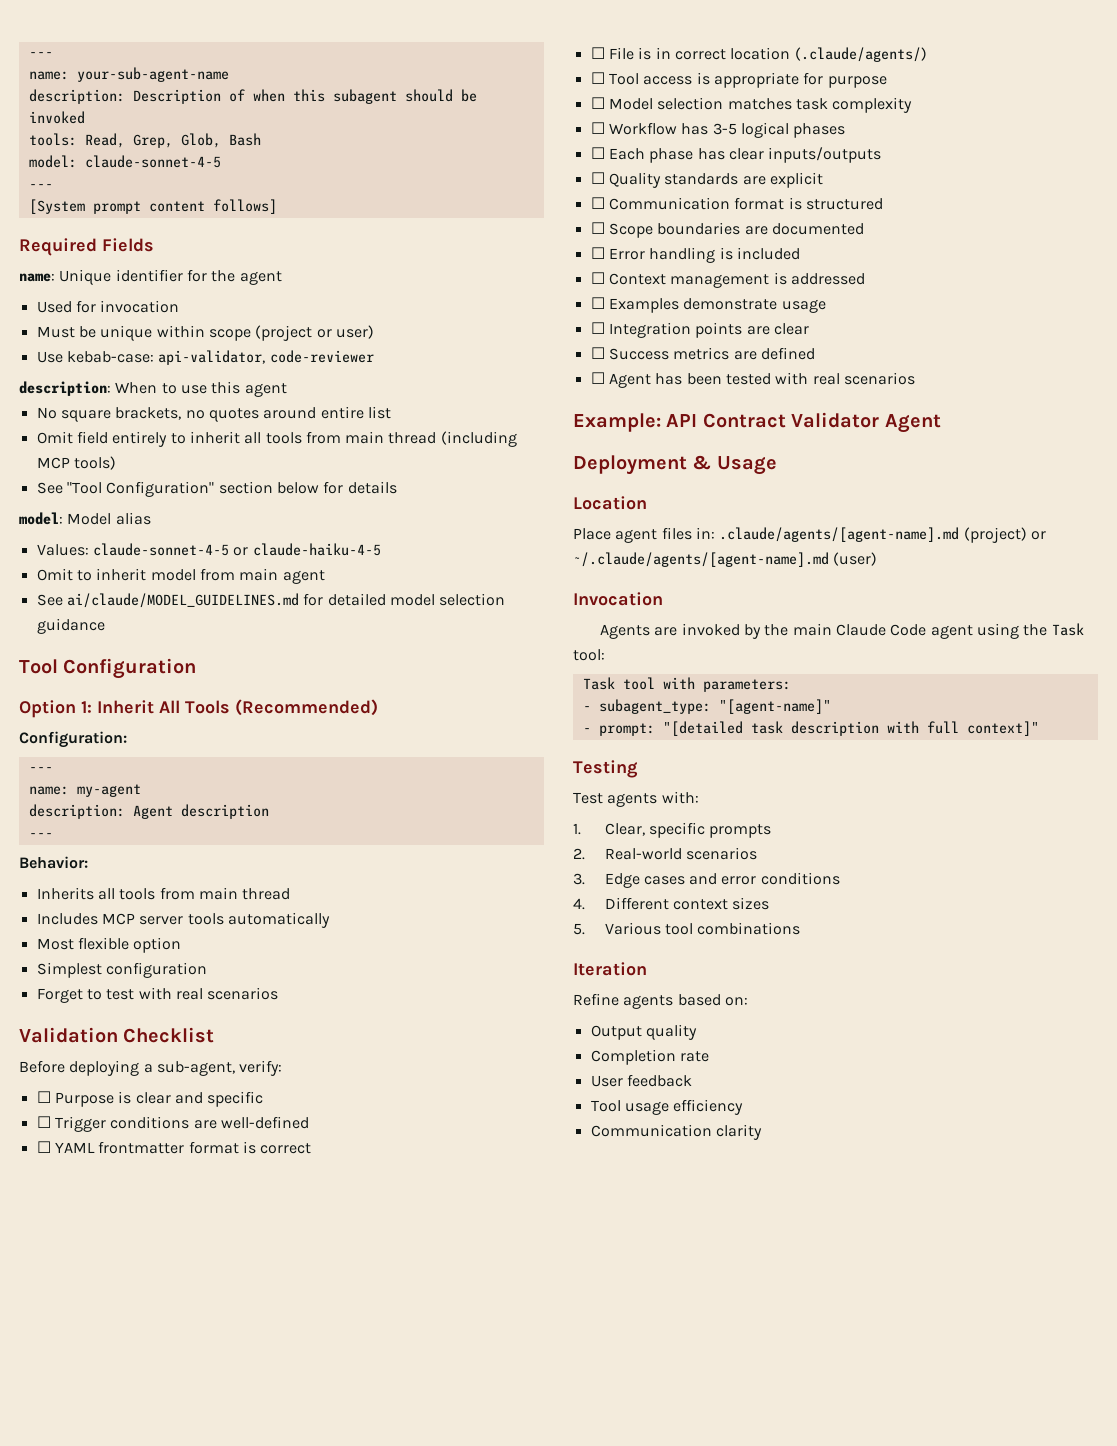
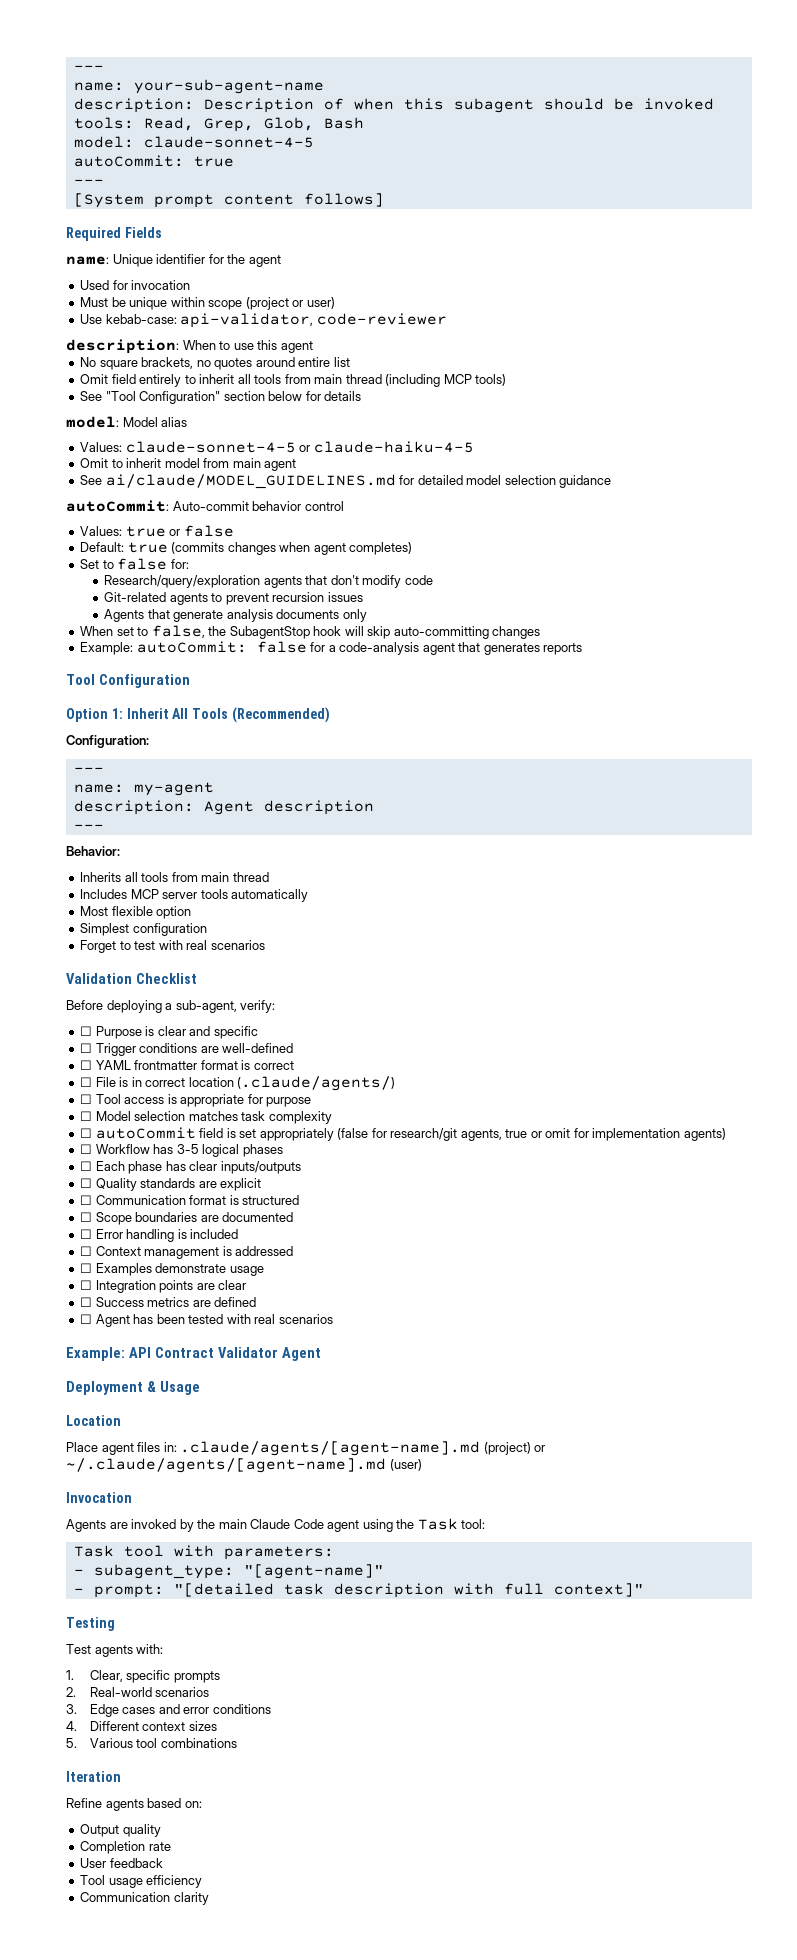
(221, 161) none -> [73,155,234,167] // autoCommit: true
(105, 626) none -> [66,500,344,512] [80,525,234,537] [80,542,413,555] [80,558,189,570] [104,575,433,588] [104,592,363,605] [104,609,367,622] [80,625,541,639] [80,641,583,655] // autoCommit: Auto-commit behavior control // Values: true or false // Default: true (commits changes when agent completes) // Set to false for: // Research/query/exploration agents that don't modify code // Git-related agents to prevent recursion issues // Agents that generate analysis documents only // When set to false, the SubagentStop hook will skip auto-committing changes // Example: autoCommit: false for a code-analysis agent that generates reports
(913, 105) none -> [80,1127,726,1141] // ☐ autoCommit field is set appropriately (false for research/git agents, true or omit for implementation agents)

